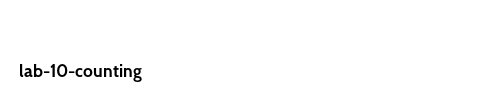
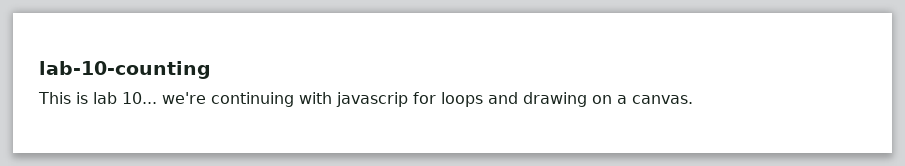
(142, 73) none -> [38,92,693,107] // This is lab 10... we're continuing with javascrip for loops and drawing on a canvas.

